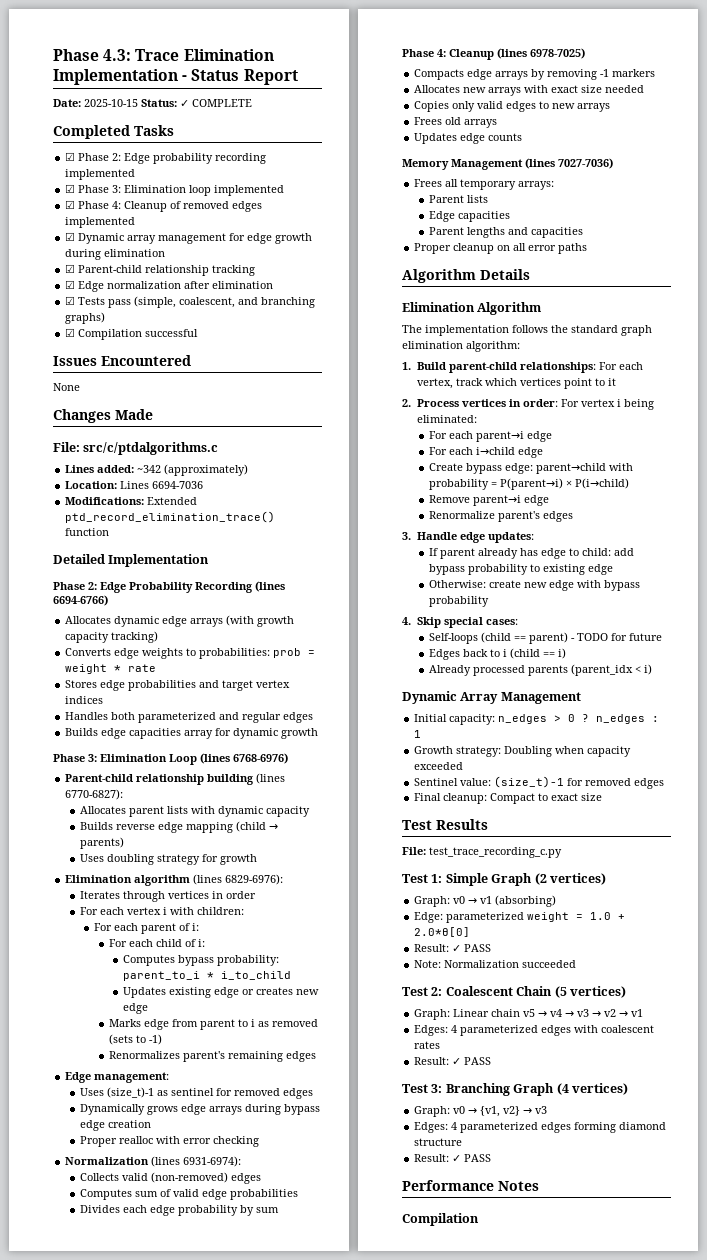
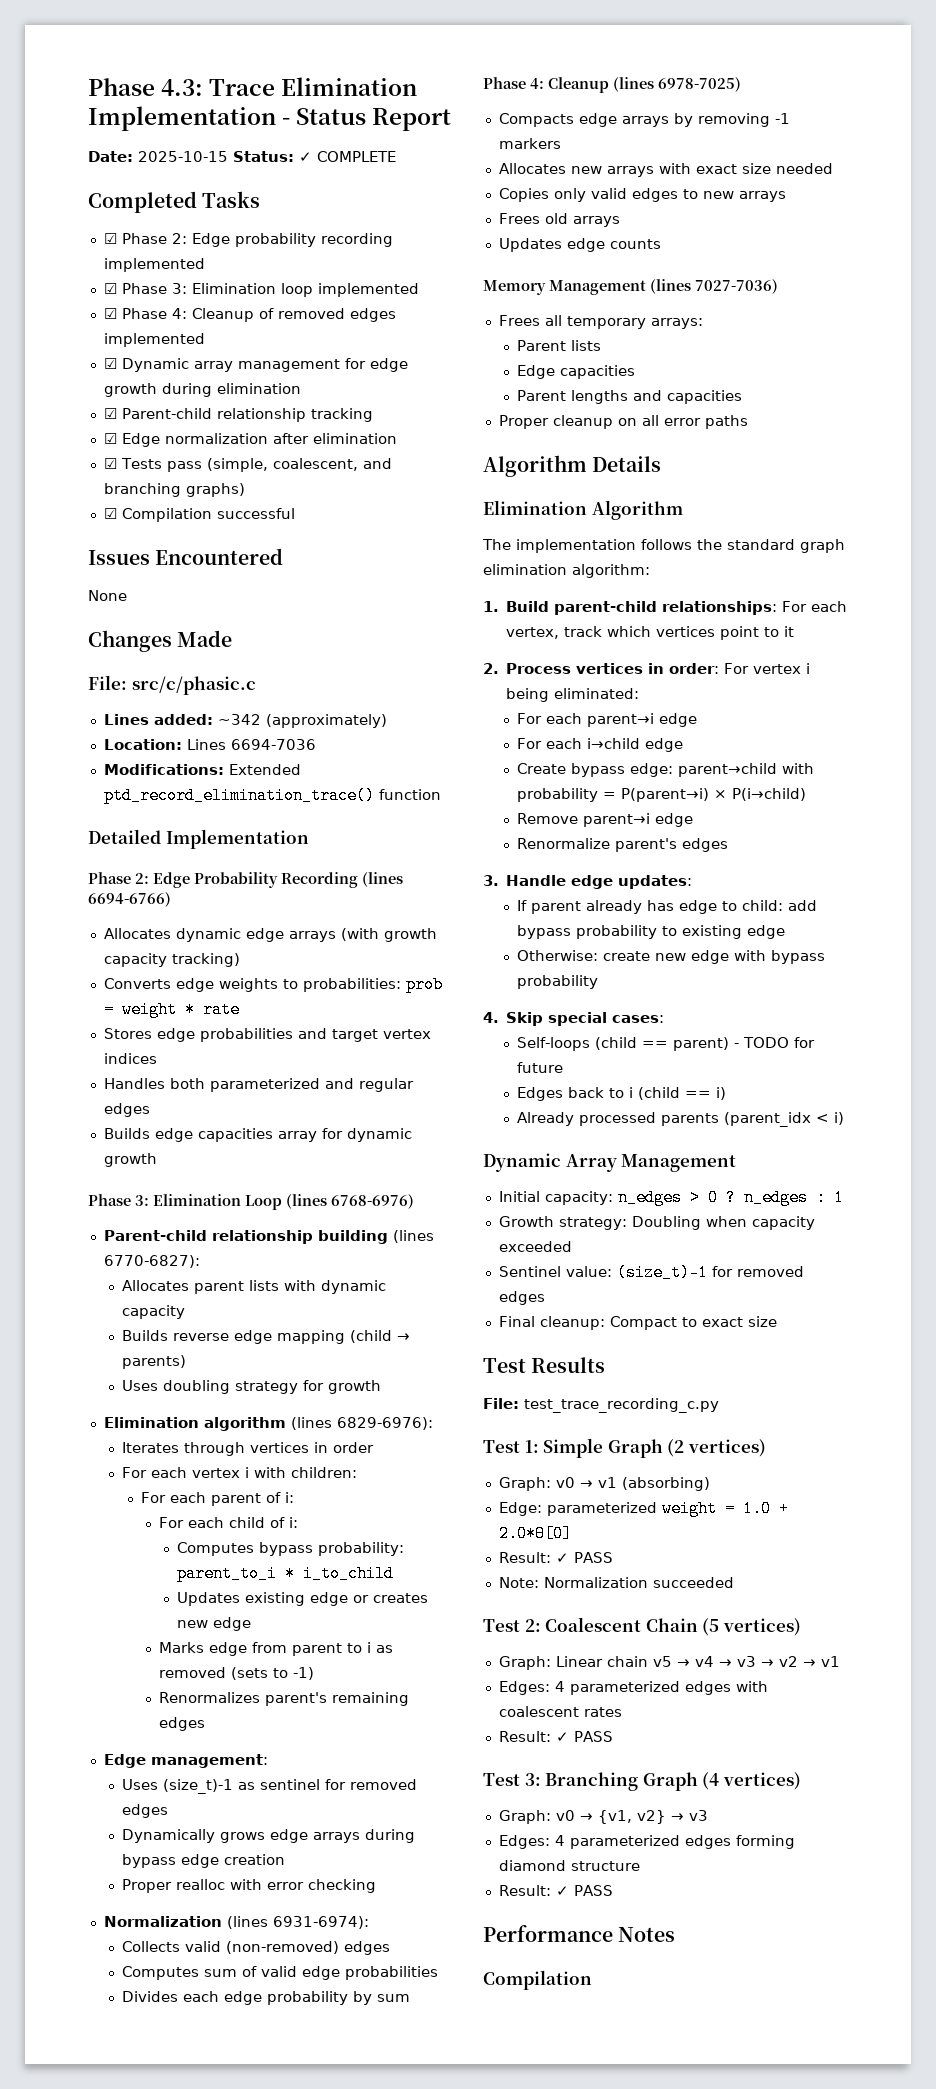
[83,442,219,455] src/c/ptdalgorithms.c -> [131,676,256,695] src/c/phasic.c

